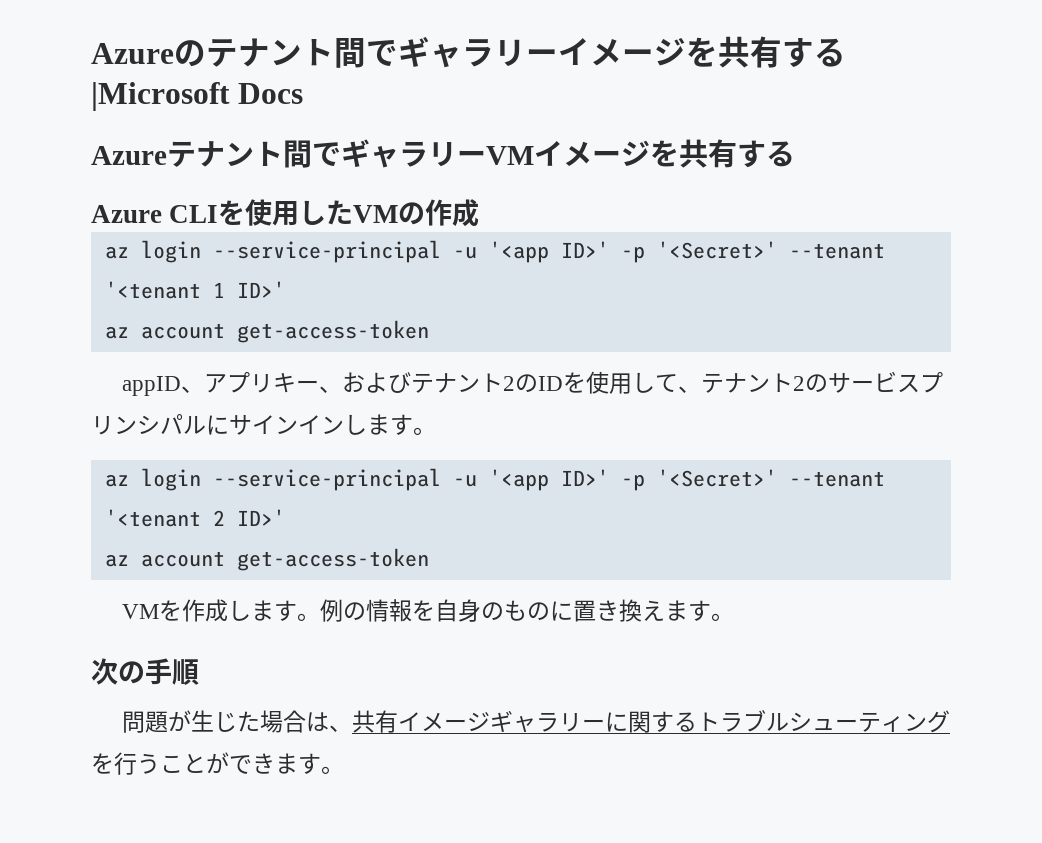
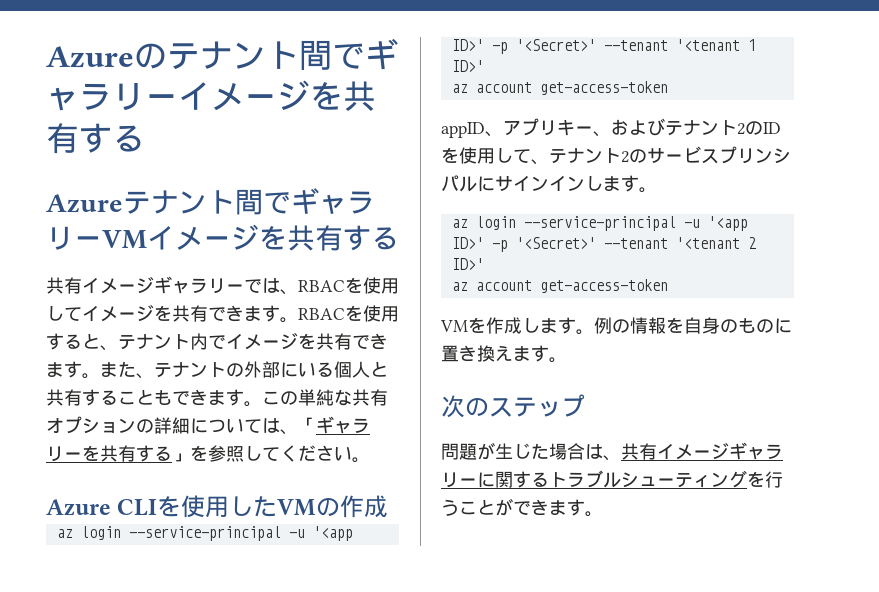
[91,82,303,111] |Microsoft Docs -> (145, 138) none
(795, 154) none -> [46,276,399,295] [46,305,399,323] [46,333,388,351] [46,361,388,379] [46,389,388,407] [46,416,370,435] [46,445,370,463] // 共有イメージギャラリーでは、RBACを使用してイメージを共有できます。RBACを使用すると、テナント内でイメージを共有できます。また、テナントの外部にいる個人と共有することもできます。この単純な共有オプションの詳細については、「ギャラリーを共有する」を参照してください。
[145,658,199,685] 手順 -> [489,394,585,417] ステップ

